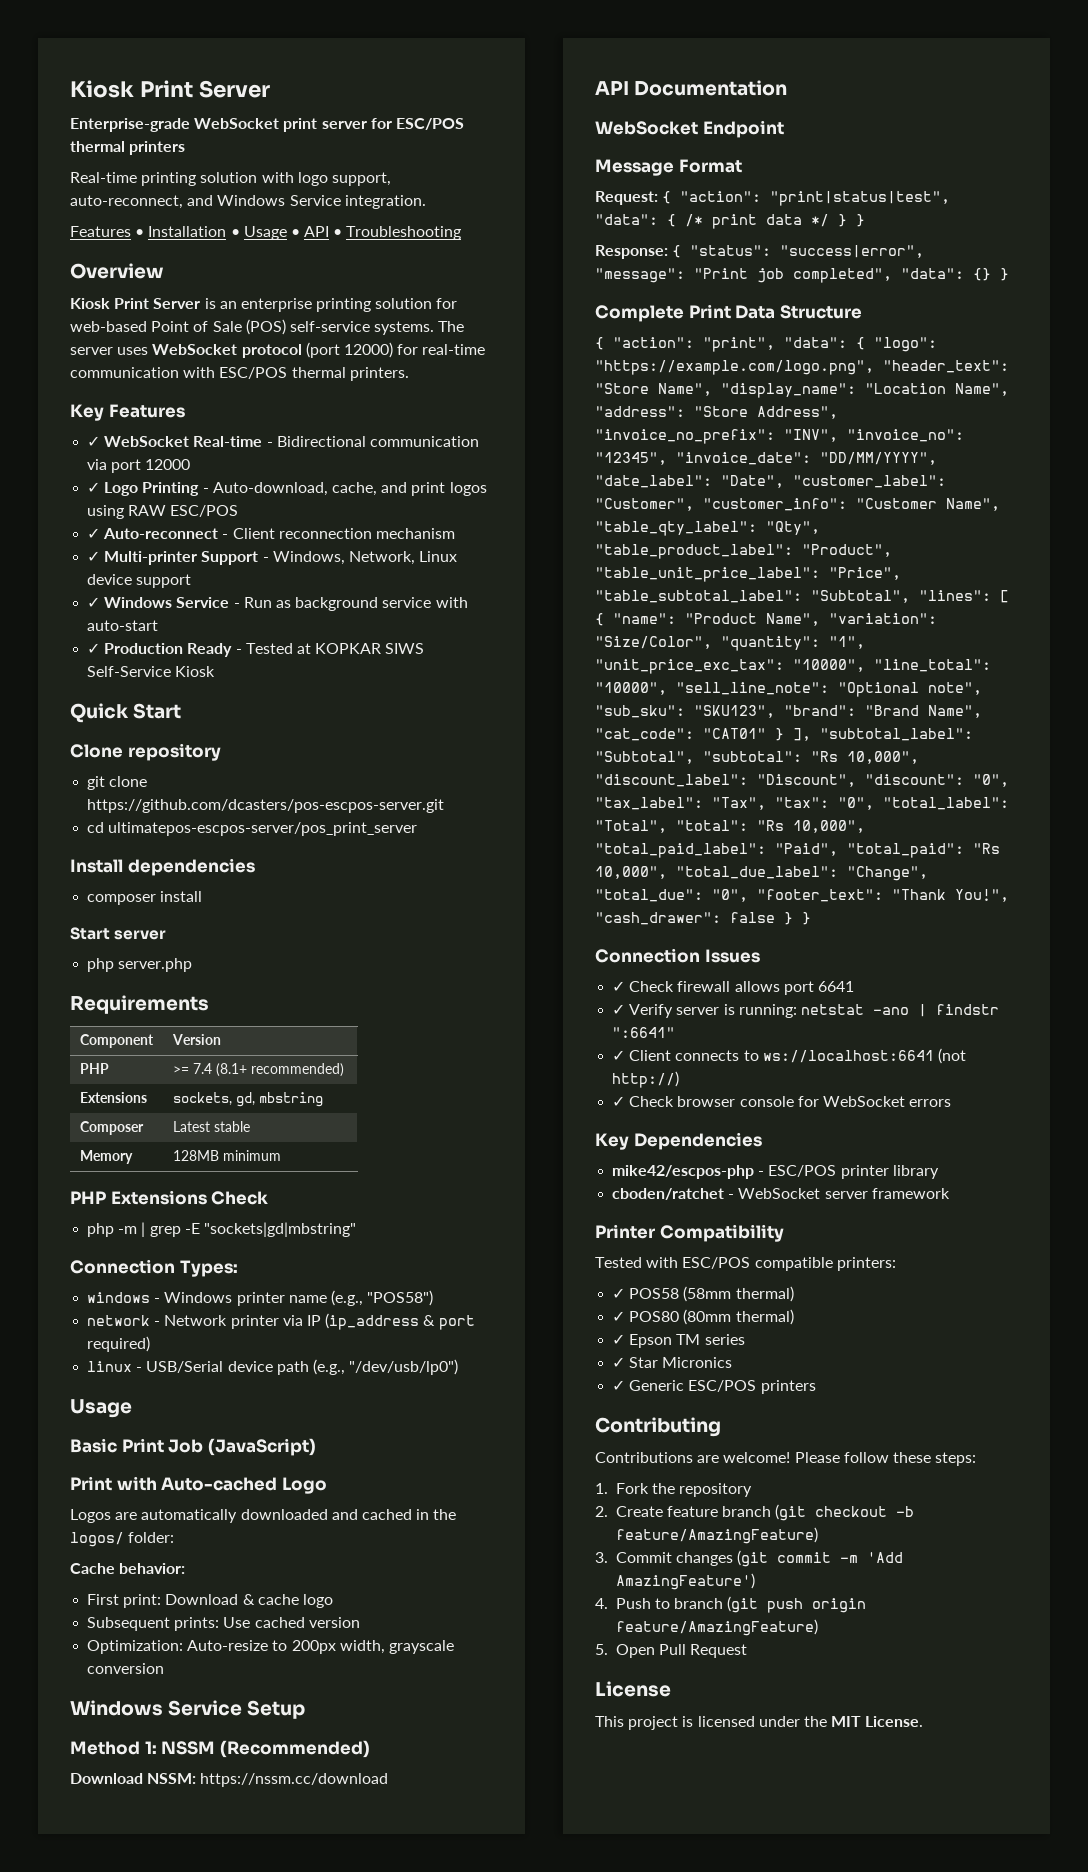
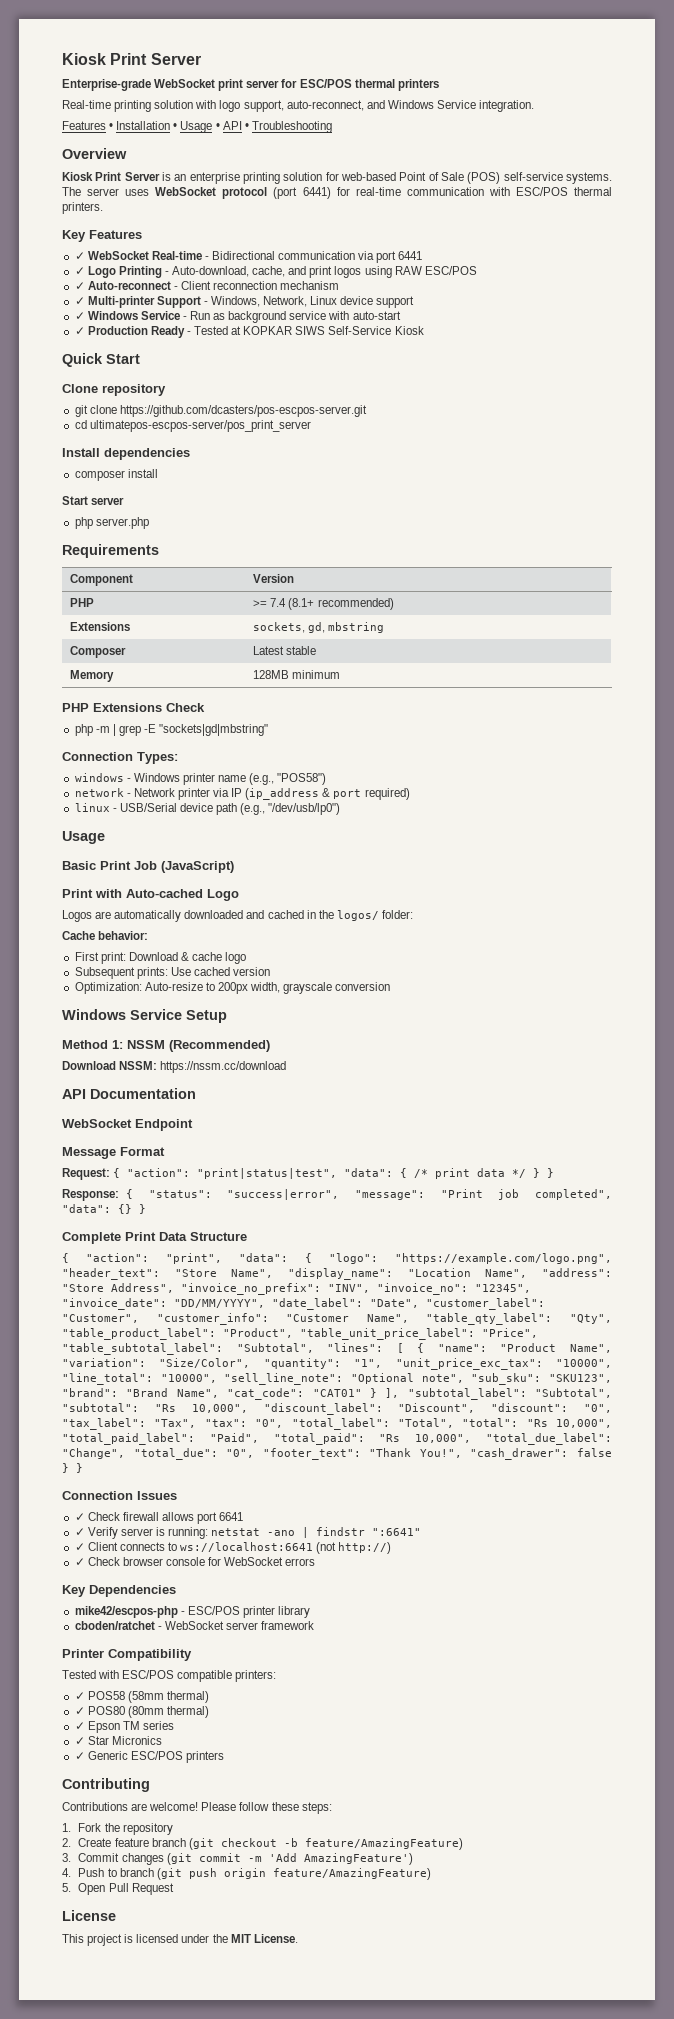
[343,342,393,358] 12000) -> [302,187,331,199] 6441)
[145,459,191,470] 12000 -> [398,251,423,260] 6441

